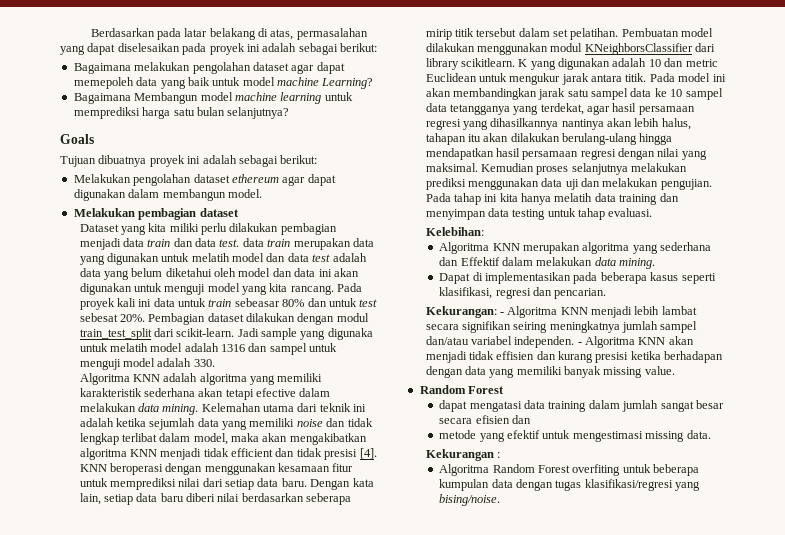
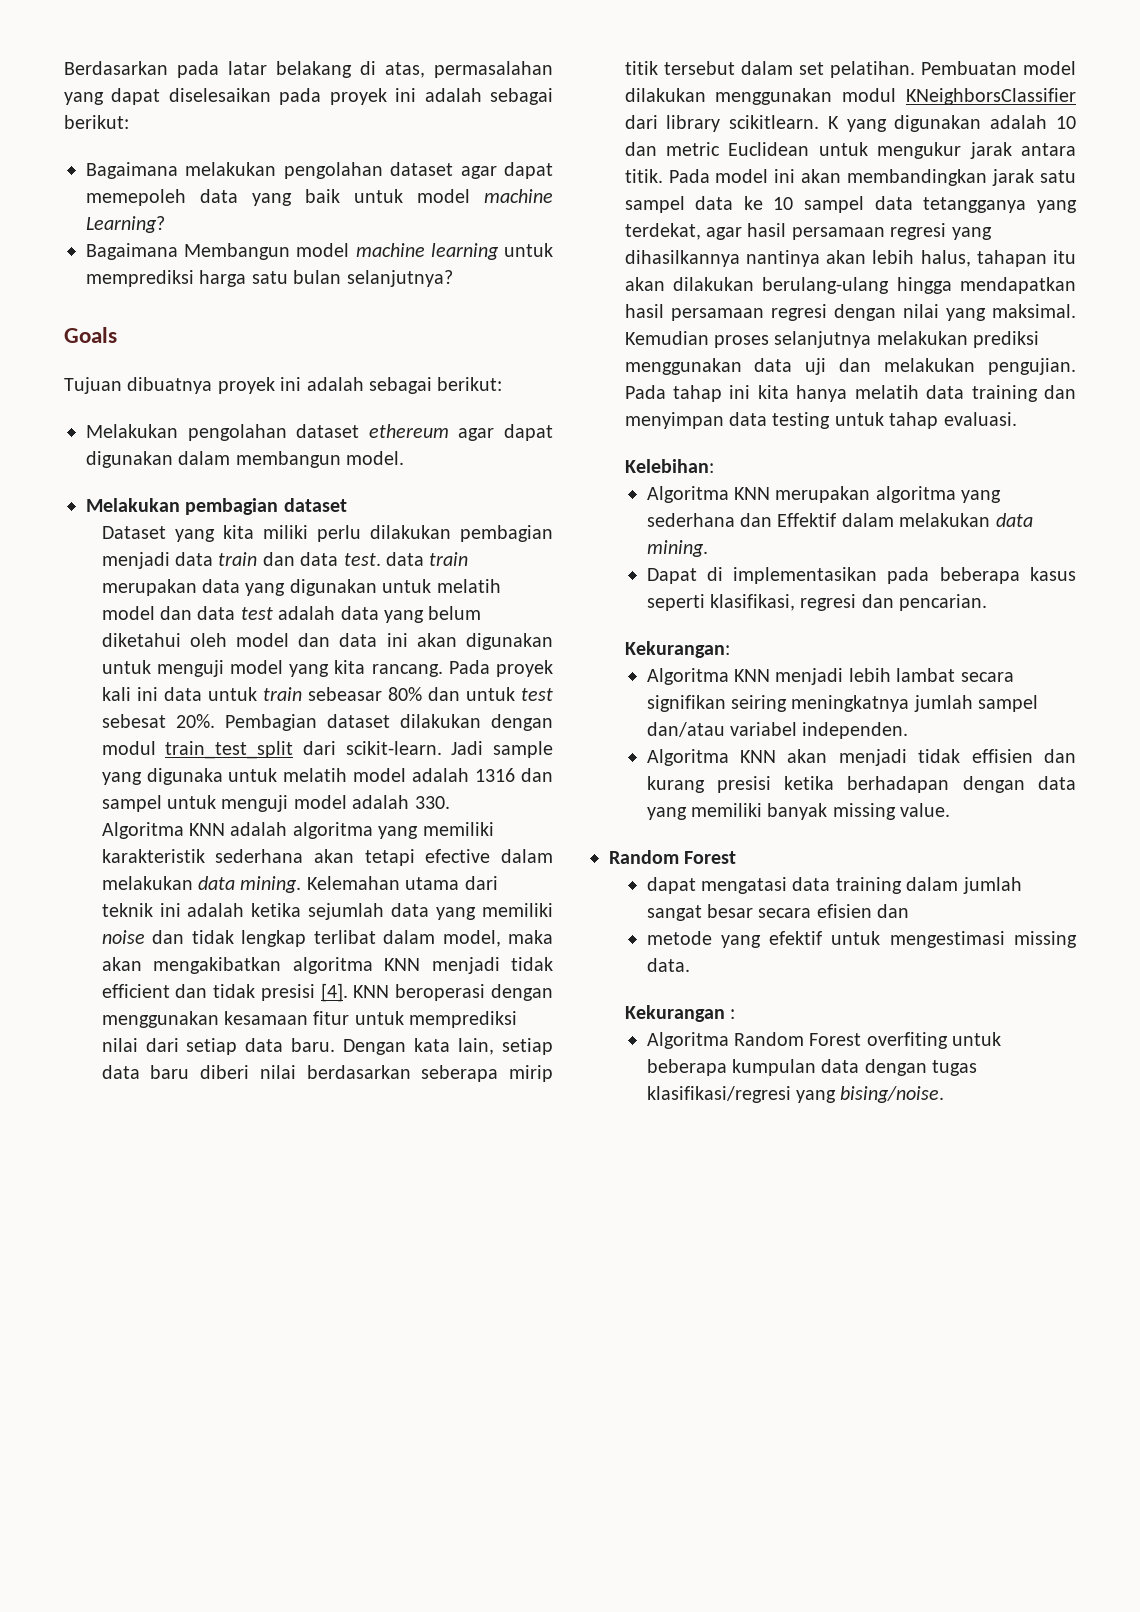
[499,312,504,315] - -> (730, 649) //
[577,342,582,345] - -> (909, 730) //

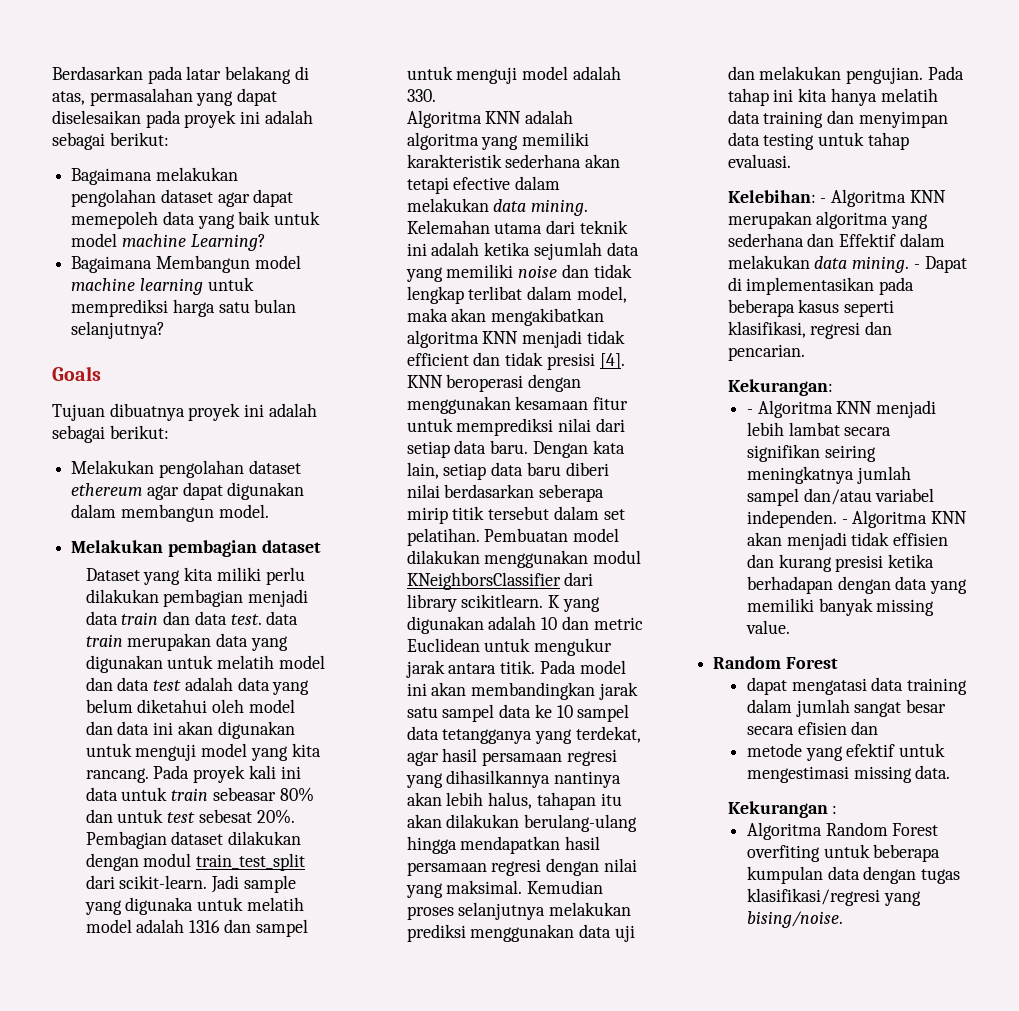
(714, 466) // -> [820,198,827,203] -
(708, 548) // -> [913,264,920,269] -
(730, 649) none -> [746,409,753,414] -
(909, 730) // -> [841,519,848,524] -

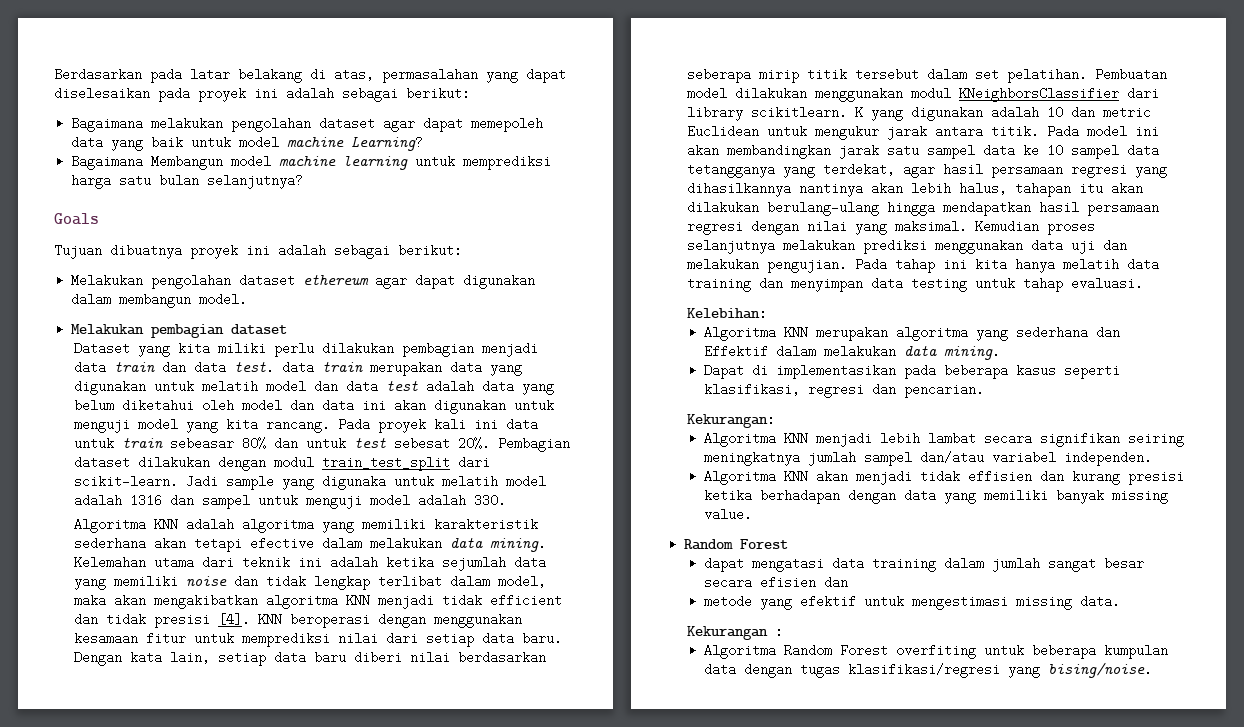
[820,198,827,203] - -> (767, 313) //
[913,264,920,269] - -> (1001, 352) //
[746,409,753,414] - -> (775, 420) none
[841,519,848,524] - -> (1153, 458) //

